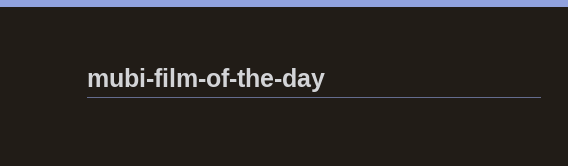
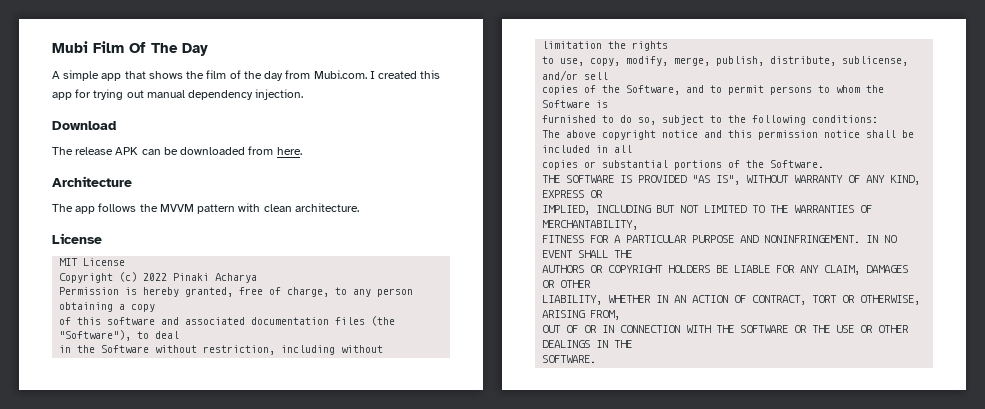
[87,68,325,92] mubi-film-of-the-day -> [52,41,208,56] [52,70,441,81] [52,89,304,100] [52,121,116,130] [52,146,302,155] [52,176,132,187] [52,203,359,214] [52,233,102,244] [59,258,126,266] [59,272,258,283] [59,287,414,297] [59,302,156,312] [59,316,396,326] [59,330,180,341] [59,345,384,355] [542,41,669,51] [542,56,909,66] [542,70,609,81] [542,85,885,95] [542,100,609,108] [542,115,879,125] [542,130,915,140] [542,145,633,153] [542,160,825,170] [542,175,921,185] [542,190,604,198] [542,205,873,215] [542,220,639,230] [542,235,898,243] [542,250,633,258] [542,265,909,275] [542,280,592,288] [542,295,921,305] [542,310,621,320] [542,325,910,333] [542,340,633,348] [542,355,597,363] Mubi Film Of The Day // A simple app that shows the film of the day from Mubi.com. I created this app for trying out manual dependency injection. // Download // The release APK can be downloaded from here. // Architecture // The app follows the MVVM pattern with clean architecture. // License // MIT License // Copyright (c) 2022 Pinaki Acharya // Permission is hereby granted, free of charge, to any person obtaining a copy // of this software and associated documentation files (the "Software"), to deal // in the Software without restriction, including without limitation the rights // to use, copy, modify, merge, publish, distribute, sublicense, and/or sell // copies of the Software, and to permit persons to whom the Software is // furnished to do so, subject to the following conditions: // The above copyright notice and this permission notice shall be included in all // copies or substantial portions of the Software. // THE SOFTWARE IS PROVIDED "AS IS", WITHOUT WARRANTY OF ANY KIND, EXPRESS OR // IMPLIED, INCLUDING BUT NOT LIMITED TO THE WARRANTIES OF MERCHANTABILITY, // FITNESS FOR A PARTICULAR PURPOSE AND NONINFRINGEMENT. IN NO EVENT SHALL THE // AUTHORS OR COPYRIGHT HOLDERS BE LIABLE FOR ANY CLAIM, DAMAGES OR OTHER // LIABILITY, WHETHER IN AN ACTION OF CONTRACT, TORT OR OTHERWISE, ARISING FROM, // OUT OF OR IN CONNECTION WITH THE SOFTWARE OR THE USE OR OTHER DEALINGS IN THE // SOFTWARE.

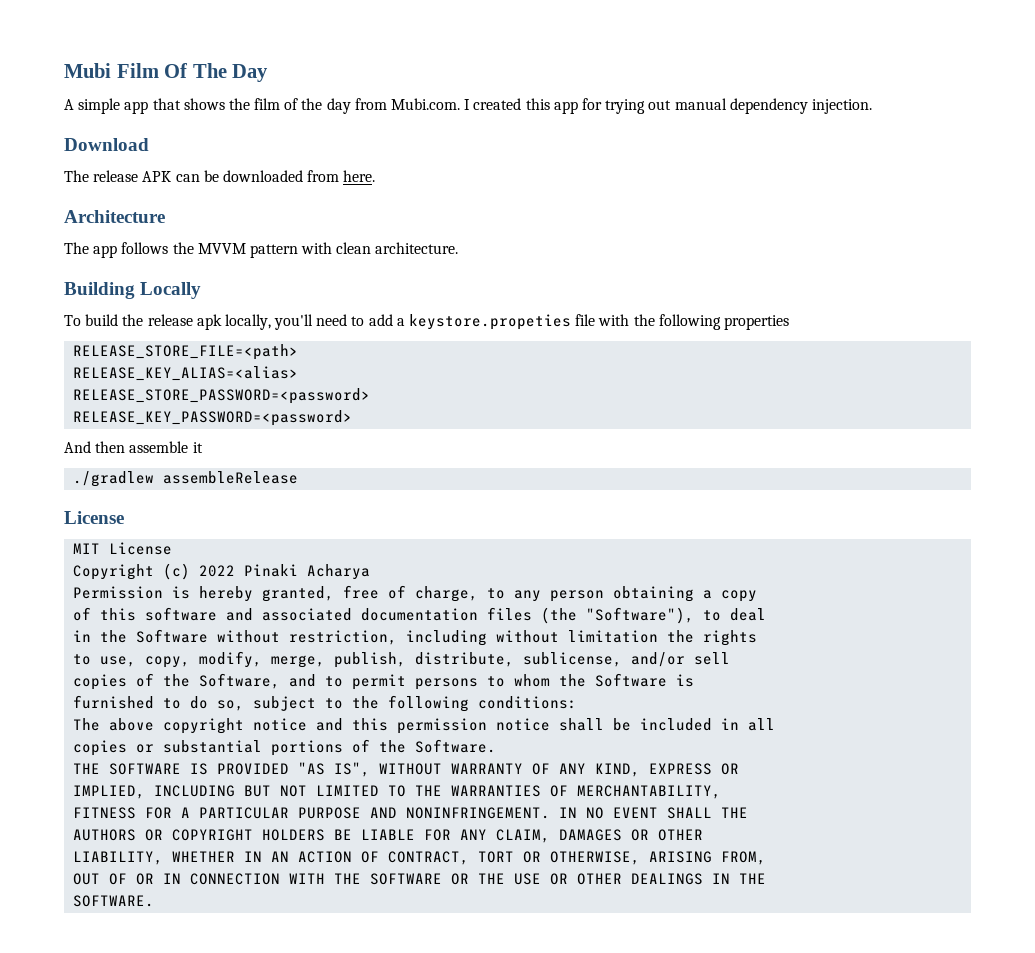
(359, 207) none -> [64,282,202,299] [64,314,789,330] [73,344,299,360] [73,366,299,381] [73,388,371,404] [73,410,353,426] [64,441,203,453] [73,471,299,487] // Building Locally // To build the release apk locally, you'll need to add a keystore.propeties file with the following properties // RELEASE_STORE_FILE=<path> // RELEASE_KEY_ALIAS=<alias> // RELEASE_STORE_PASSWORD=<password> // RELEASE_KEY_PASSWORD=<password> // And then assemble it // ./gradlew assembleRelease

